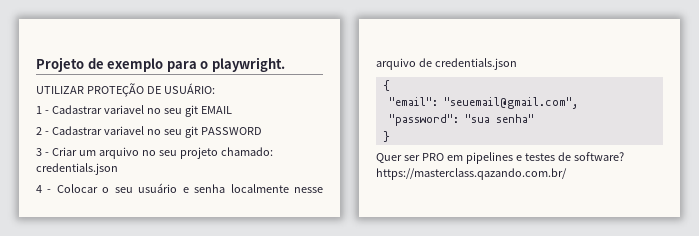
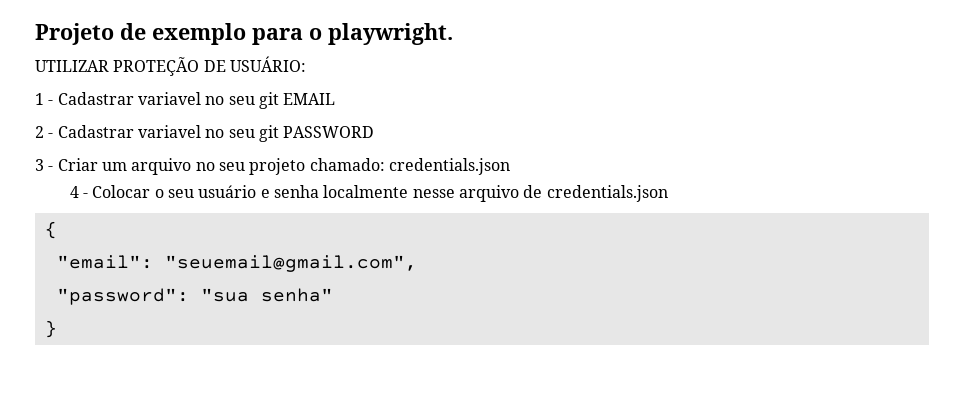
[376,152,624,164] [376,168,567,180] // Quer ser PRO em pipelines e testes de software? https://masterclass.qazando.com.br/ -> (57, 329) none

